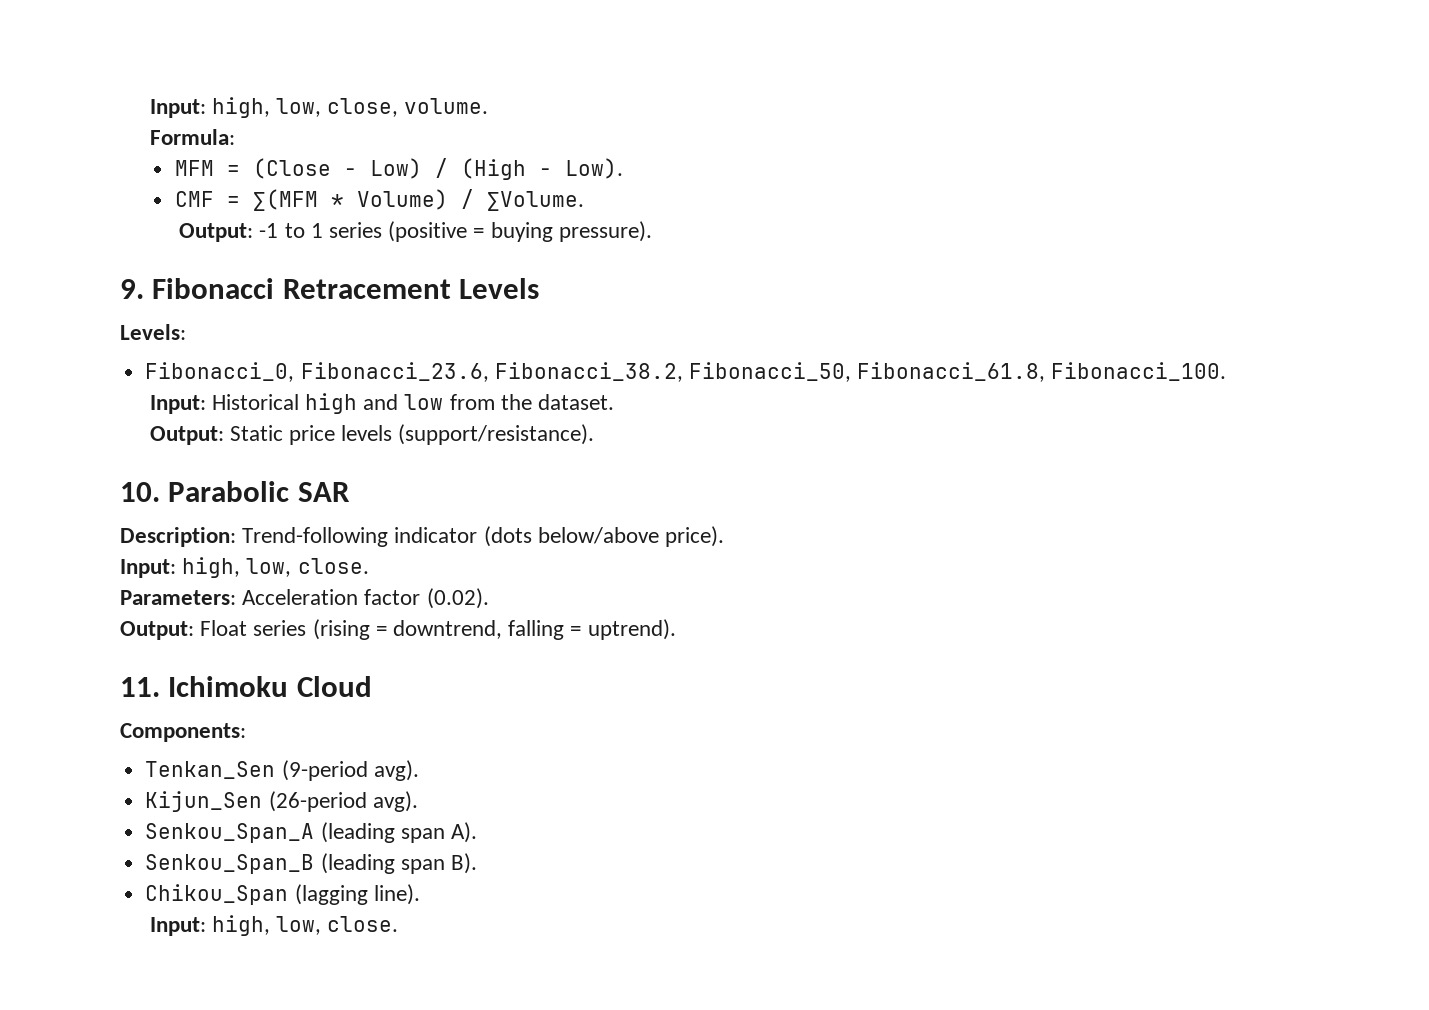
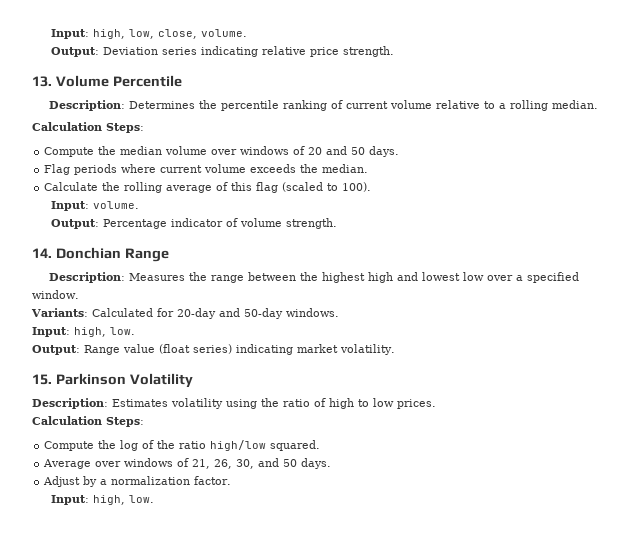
[149,129,235,145] [174,158,623,180] [174,189,584,211] [179,221,652,242] [120,278,540,299] [120,324,186,340] [145,362,1227,382] [149,393,615,414] [149,424,595,445] [120,481,350,502] [120,526,725,547] [120,557,369,578] [120,588,489,609] [120,619,676,640] [120,676,372,697] [120,723,246,742] [145,760,419,781] [145,791,418,812] [145,822,477,843] [145,853,477,874] [145,884,420,905] [149,915,399,936] Formula: // MFM = (Close - Low) / (High - Low). // CMF = ∑(MFM * Volume) / ∑Volume. // Output: -1 to 1 series (positive = buying pressure). // 9. Fibonacci Retracement Levels // Levels: // Fibonacci_0, Fibonacci_23.6, Fibonacci_38.2, Fibonacci_50, Fibonacci_61.8, Fibonacci_100. // Input: Historical high and low from the dataset. // Output: Static price levels (support/resistance). // 10. Parabolic SAR // Description: Trend-following indicator (dots below/above price). // Input: high, low, close. // Parameters: Acceleration factor (0.02). // Output: Float series (rising = downtrend, falling = uptrend). // 11. Ichimoku Cloud // Components: // Tenkan_Sen (9-period avg). // Kijun_Sen (26-period avg). // Senkou_Span_A (leading span A). // Senkou_Span_B (leading span B). // Chikou_Span (lagging line). // Input: high, low, close. -> [50,46,394,57] [32,75,182,87] [48,100,598,111] [32,122,144,133] [44,146,400,157] [44,164,369,175] [44,182,372,193] [50,201,139,211] [50,218,337,229] [32,247,169,262] [48,272,579,283] [32,290,79,299] [31,308,339,319] [32,327,135,337] [32,344,395,355] [32,373,193,388] [32,398,436,409] [32,416,144,427] [44,440,321,451] [43,458,332,469] [43,476,232,487] [50,495,154,505] Output: Deviation series indicating relative price strength. // 13. Volume Percentile // Description: Determines the percentile ranking of current volume relative to a rolling median. // Calculation Steps: // Compute the median volume over windows of 20 and 50 days. // Flag periods where current volume exceeds the median. // Calculate the rolling average of this flag (scaled to 100). // Input: volume. // Output: Percentage indicator of volume strength. // 14. Donchian Range // Description: Measures the range between the highest high and lowest low over a specified window. // Variants: Calculated for 20-day and 50-day windows. // Input: high, low. // Output: Range value (float series) indicating market volatility. // 15. Parkinson Volatility // Description: Estimates volatility using the ratio of high to low prices. // Calculation Steps: // Compute the log of the ratio high/low squared. // Average over windows of 21, 26, 30, and 50 days. // Adjust by a normalization factor. // Input: high, low.

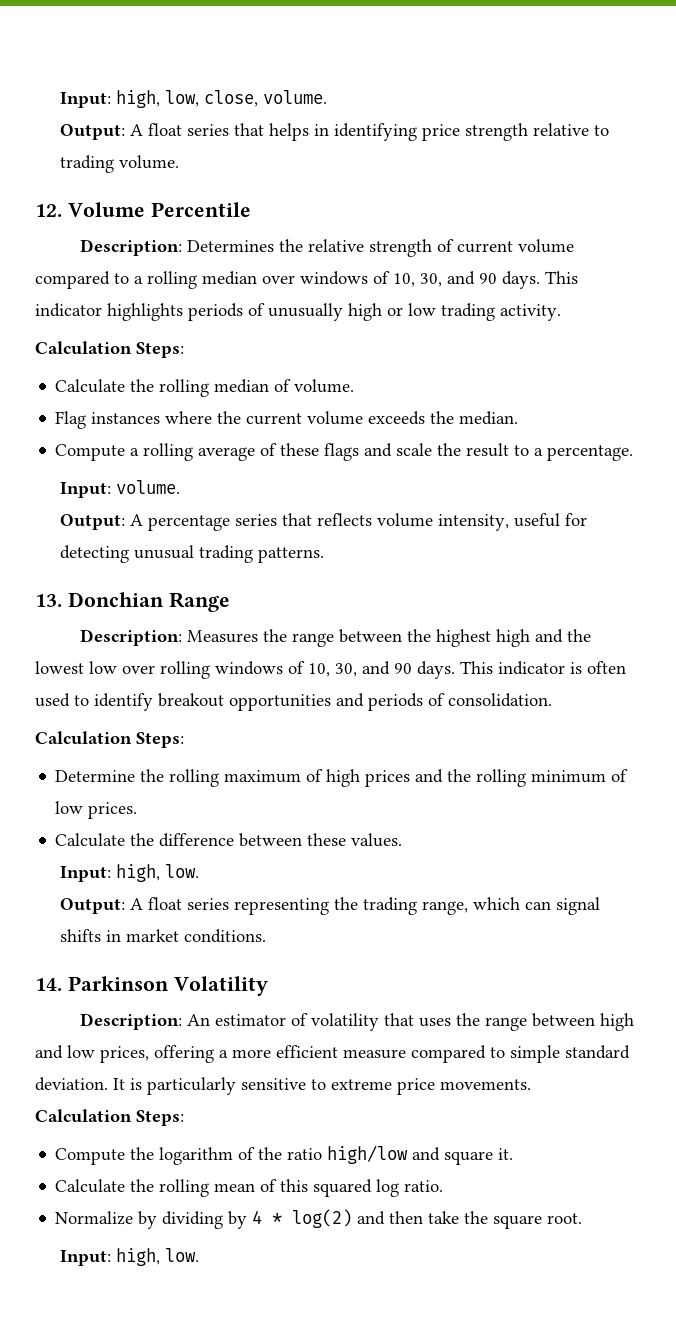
[102,46,394,57] [32,76,52,87] Deviation series indicating relative price strength. // 13. -> [130,123,610,141] [60,155,180,173] [35,204,62,217] A float series that helps in identifying price strength relative to trading volume. // 12.
[220,100,327,111] percentile ranking -> [307,239,432,257] relative strength
[435,100,480,109] relative -> [35,271,110,289] compared
[551,100,598,109] [32,122,144,133] [44,146,400,157] [44,164,157,175] median. // Calculation Steps: // Compute the median volume over windows of 20 and 50 days. // Flag periods where -> [202,271,578,289] [35,303,561,321] [35,341,184,358] [55,379,355,397] [55,411,242,429] median over windows of 10, 30, and 90 days. This indicator highlights periods of unusually high or low trading activity. // Calculation Steps: // Calculate the rolling median of volume. // Flag instances where the
[44,182,121,191] Calculate the -> [55,444,140,461] Compute a
[231,182,372,193] [50,201,139,211] [50,218,337,229] [32,248,52,258] this flag (scaled to 100). // Input: volume. // Output: Percentage indicator of volume strength. // 14. -> [280,443,634,461] [60,480,181,498] [60,513,588,531] [60,545,325,563] [35,594,62,607] these flags and scale the result to a percentage. // Input: volume. // Output: A percentage series that reflects volume intensity, useful for detecting unusual trading patterns. // 13.
(418, 276) none -> [566,629,591,642] the
[515,272,579,283] [32,290,79,299] [31,308,339,319] [32,327,135,337] [32,344,395,355] [32,373,193,388] [32,398,436,409] [32,416,144,427] [44,440,139,451] a specified window. // Variants: Calculated for 20-day and 50-day windows. // Input: high, low. // Output: Range value (float series) indicating market volatility. // 15. Parkinson Volatility // Description: Estimates volatility using the ratio of high to low prices. // Calculation Steps: // Compute the log -> [160,661,626,679] [35,693,552,711] [35,731,184,748] [55,769,629,787] [55,801,138,819] [55,833,403,847] [60,864,200,882] [60,897,601,915] [60,929,267,943] [35,976,268,996] [79,1013,634,1031] [35,1045,630,1063] [35,1077,531,1095] [35,1109,184,1126] [55,1147,234,1165] rolling windows of 10, 30, and 90 days. This indicator is often used to identify breakout opportunities and periods of consolidation. // Calculation Steps: // Determine the rolling maximum of high prices and the rolling minimum of low prices. // Calculate the difference between these values. // Input: high, low. // Output: A float series representing the trading range, which can signal shifts in market conditions. // 14. Parkinson Volatility // Description: An estimator of volatility that uses the range between high and low prices, offering a more efficient measure compared to simple standard deviation. It is particularly sensitive to extreme price movements. // Calculation Steps: // Compute the logarithm
[270,440,321,451] [43,458,332,469] [43,476,232,487] squared. // Average over windows of 21, 26, 30, and 50 days. // Adjust by a normalization factor. -> [412,1147,514,1165] [55,1179,444,1197] [55,1209,583,1229] and square it. // Calculate the rolling mean of this squared log ratio. // Normalize by dividing by 4 * log(2) and then take the square root.

